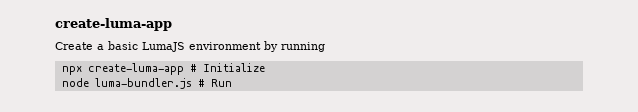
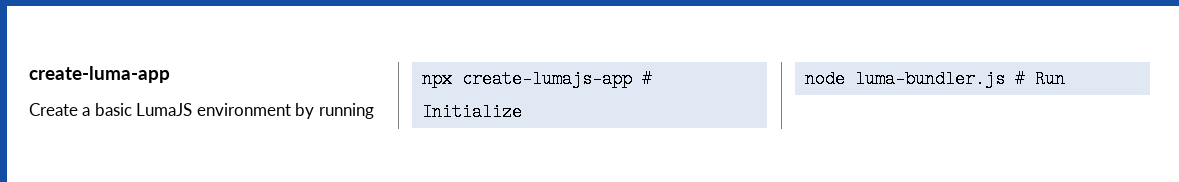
[87,63,184,75] create-luma-app -> [461,70,632,88] create-lumajs-app

